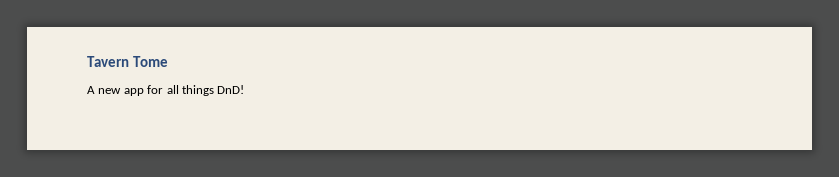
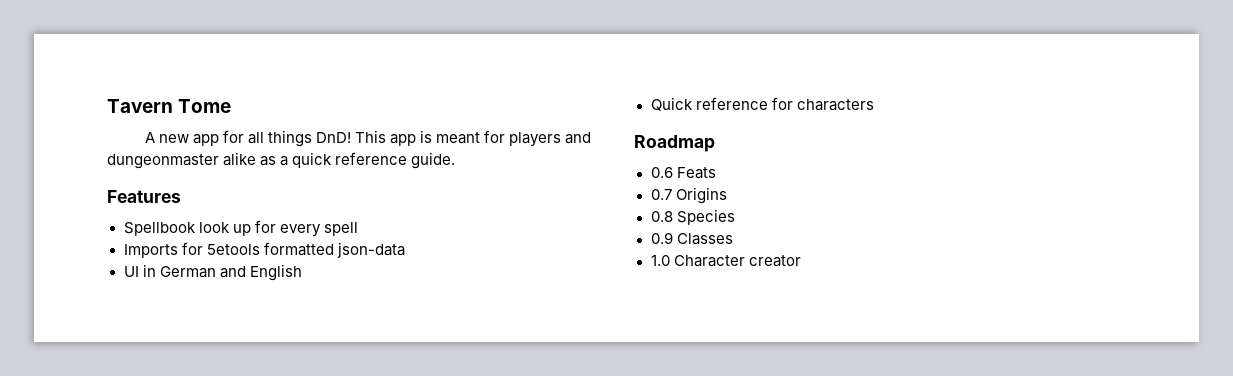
(245, 89) none -> [355,130,592,147] [107,152,456,169] [107,190,181,203] [123,220,358,237] [123,242,405,258] [123,264,302,281] [650,97,874,111] [634,135,715,152] [650,167,716,179] [650,187,727,204] [650,209,735,225] [650,232,733,245] [650,255,801,267] This app is meant for players and dungeonmaster alike as a quick reference guide. // Features // Spellbook look up for every spell // Imports for 5etools formatted json-data // UI in German and English // Quick reference for characters // Roadmap // 0.6 Feats // 0.7 Origins // 0.8 Species // 0.9 Classes // 1.0 Character creator

